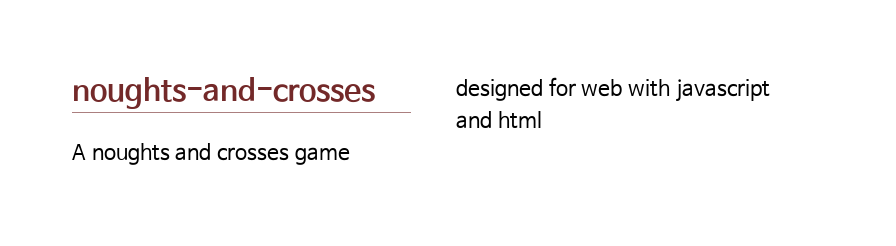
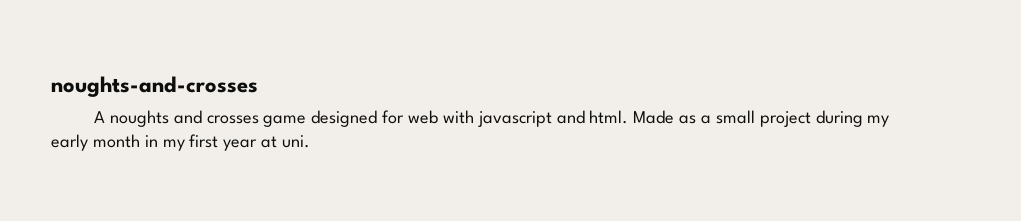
[497,111,542,129] html -> [589,110,890,127] [51,134,311,151] html. Made as a small project during my early month in my first year at uni.

